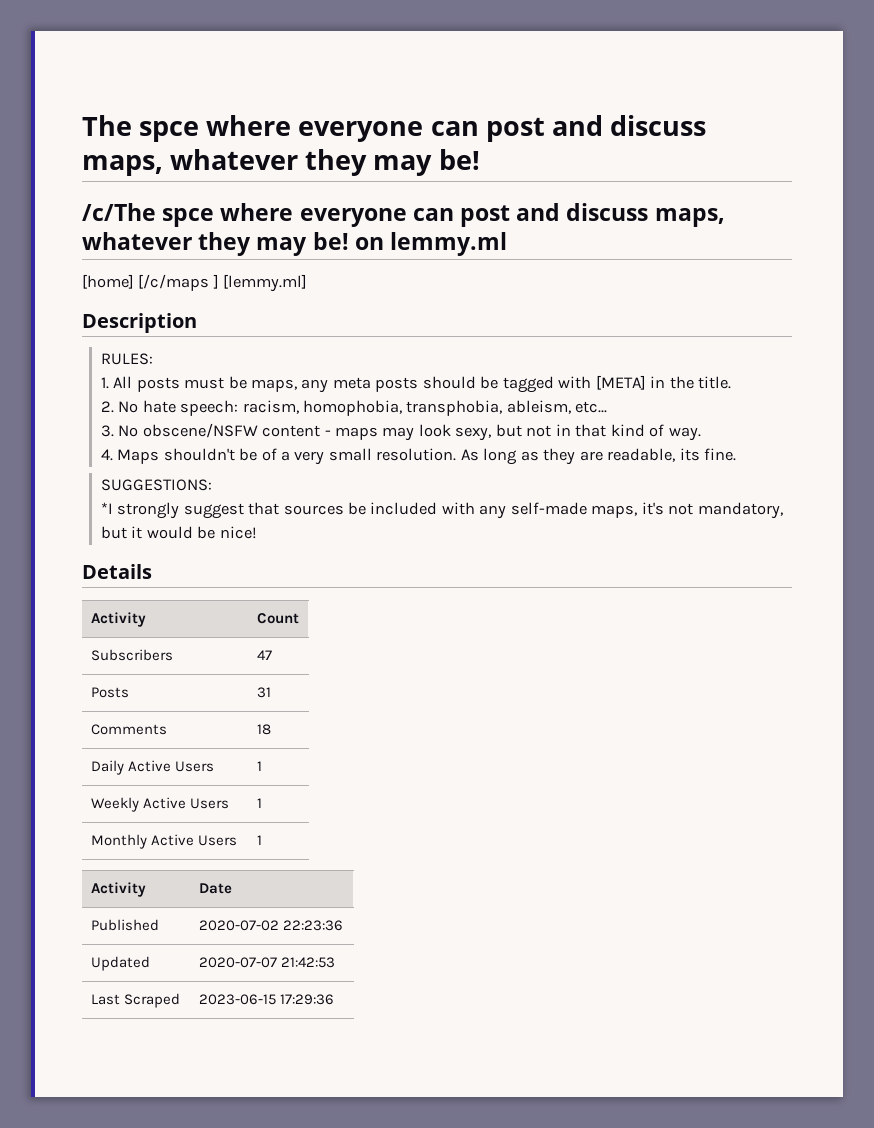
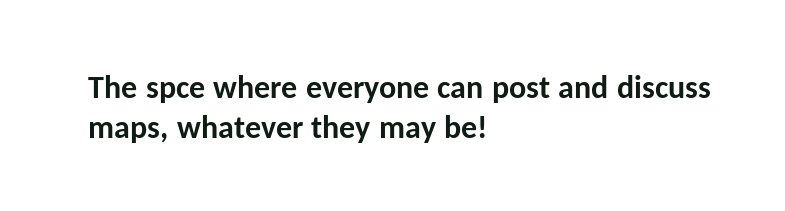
[82,203,725,227] [82,232,508,256] [82,274,308,292] [82,313,197,333] [100,353,153,365] [100,375,732,393] [100,400,608,416] [100,423,701,441] [100,448,737,465] [100,479,212,491] [100,502,783,519] [100,526,257,539] [82,564,152,579] [90,612,146,627] [256,613,299,624] [90,649,173,661] [256,650,272,660] [90,687,129,698] [256,687,271,698] [90,724,167,735] [256,724,271,735] [90,760,214,775] [256,761,262,771] [90,797,229,812] [256,798,262,808] [90,834,237,849] [256,835,262,845] [90,882,146,897] [198,883,232,894] [90,919,159,931] [198,920,343,931] [90,956,150,971] [198,957,335,968] [90,993,180,1008] [198,994,334,1005] // /c/The spce where everyone can post and discuss maps, whatever they may be! on lemmy.ml // [home] [/c/maps ] [lemmy.ml] // Description // RULES: // 1. All posts must be maps, any meta posts should be tagged with [META] in the title. // 2. No hate speech: racism, homophobia, transphobia, ableism, etc... // 3. No obscene/NSFW content - maps may look sexy, but not in that kind of way. // 4. Maps shouldn't be of a very small resolution. As long as they are readable, its fine. // SUGGESTIONS: // *I strongly suggest that sources be included with any self-made maps, it's not mandatory, but it would be nice! // Details // Activity | Count // Subscribers | 47 // Posts | 31 // Comments | 18 // Daily Active Users | 1 // Weekly Active Users | 1 // Monthly Active Users | 1 // Activity | Date // Published | 2020-07-02 22:23:36 // Updated | 2020-07-07 21:42:53 // Last Scraped | 2023-06-15 17:29:36 -> (488, 126) none

